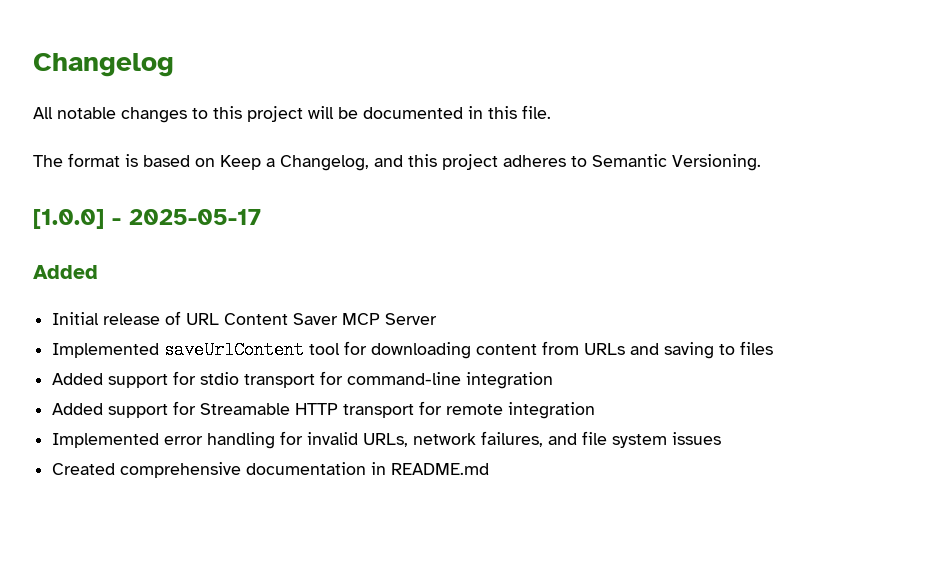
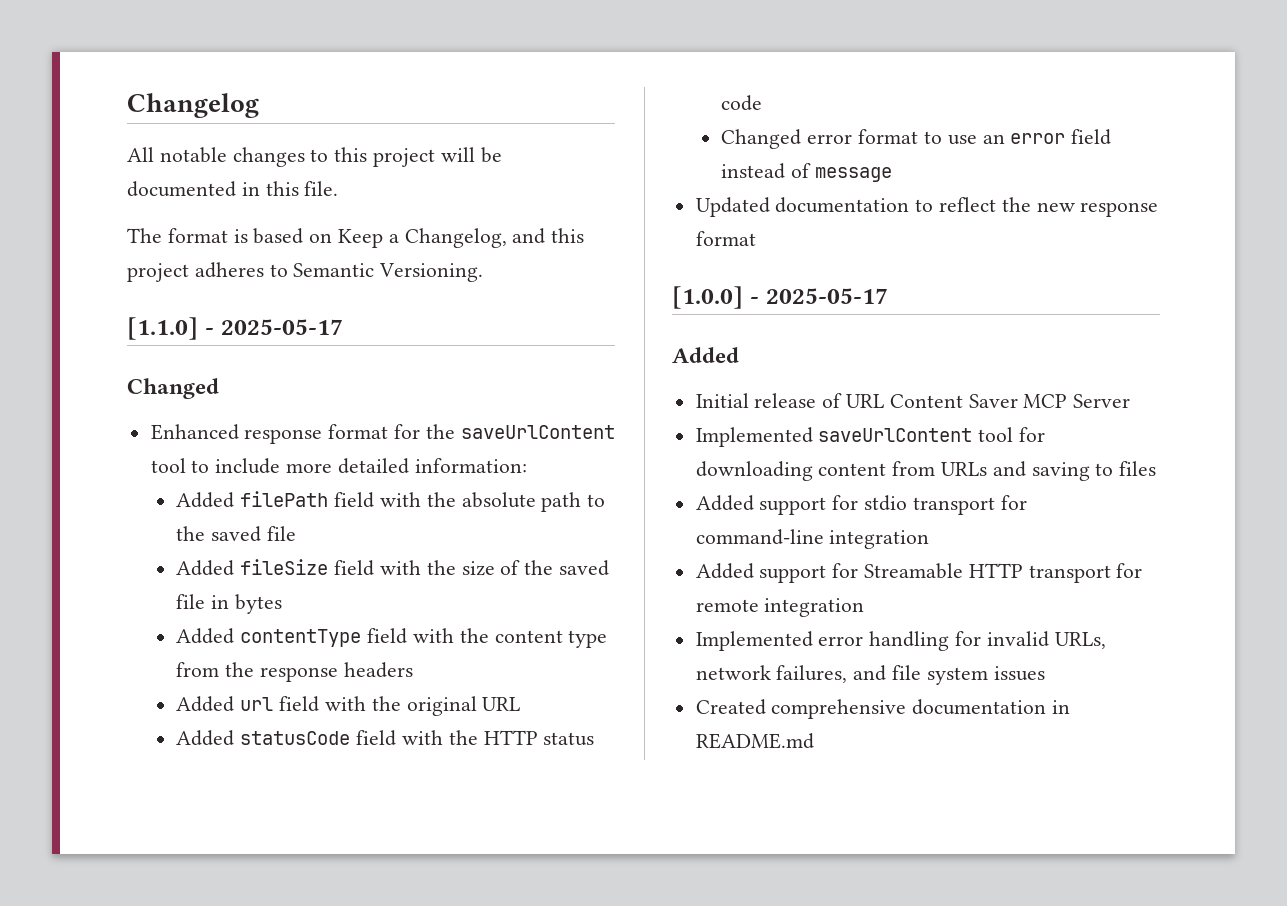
(761, 162) none -> [127,317,343,340] [127,378,219,399] [150,424,615,444] [150,458,527,474] [176,491,606,512] [176,526,297,542] [176,559,609,576] [176,594,283,614] [176,628,608,648] [176,662,413,682] [176,696,521,716] [176,730,595,746] [721,95,763,111] [721,129,1112,149] [721,163,893,182] [695,197,1159,217] [695,231,756,246] // [1.1.0] - 2025-05-17 // Changed // Enhanced response format for the saveUrlContent tool to include more detailed information: // Added filePath field with the absolute path to the saved file // Added fileSize field with the size of the saved file in bytes // Added contentType field with the content type from the response headers // Added url field with the original URL // Added statusCode field with the HTTP status code // Changed error format to use an error field instead of message // Updated documentation to reflect the new response format

